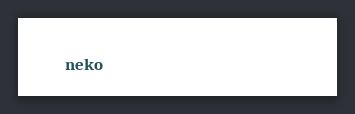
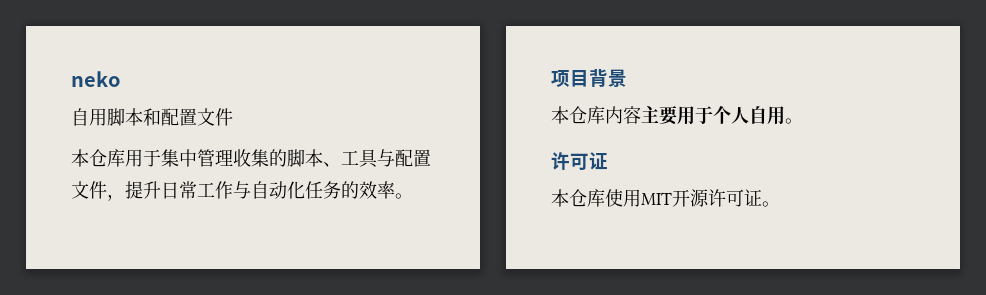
(103, 64) none -> [71,108,233,126] [71,149,431,168] [71,181,413,201] [551,69,627,87] [551,106,803,125] [551,152,608,170] [551,189,780,207] // 自用脚本和配置文件 // 本仓库用于集中管理收集的脚本、工具与配置文件，提升日常工作与自动化任务的效率。 // 项目背景 // 本仓库内容主要用于个人自用。 // 许可证 // 本仓库使用MIT开源许可证。

